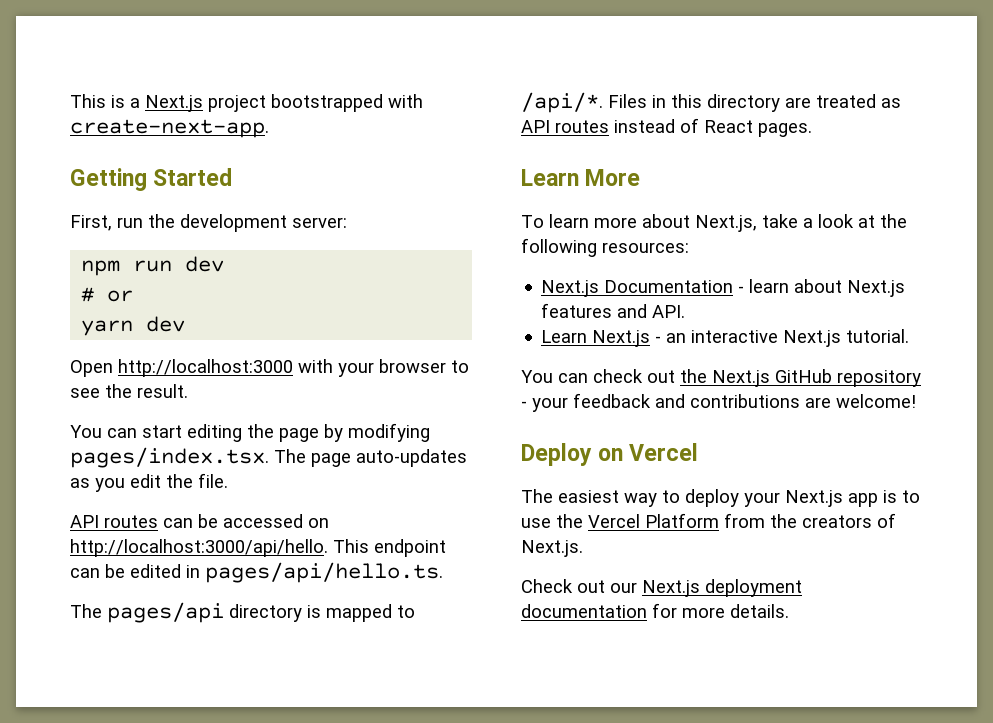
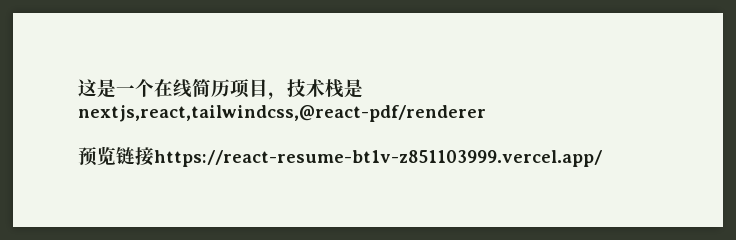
[70,94,423,112] [70,119,269,138] [70,168,233,191] [70,214,347,232] [81,256,225,276] [81,287,134,302] [81,316,186,336] [70,359,469,377] [70,384,188,398] [70,423,430,442] [70,447,467,468] [70,473,228,492] [70,514,329,528] [70,539,446,557] [70,562,443,583] [70,602,415,623] [521,92,901,113] [521,118,812,137] [521,169,641,186] [521,214,907,232] [521,238,689,257] [541,279,906,297] [541,303,686,318] [541,329,910,347] [521,369,921,387] [521,393,916,412] [521,443,699,466] [521,489,920,507] [521,513,896,528] [521,540,583,557] [521,579,802,597] [521,603,789,618] This is a Next.js project bootstrapped with create-next-app. // Getting Started // First, run the development server: // npm run dev // # or // yarn dev // Open http://localhost:3000 with your browser to see the result. // You can start editing the page by modifying pages/index.tsx. The page auto-updates as you edit the file. // API routes can be accessed on http://localhost:3000/api/hello. This endpoint can be edited in pages/api/hello.ts. // The pages/api directory is mapped to /api/*. Files in this directory are treated as API routes instead of React pages. // Learn More // To learn more about Next.js, take a look at the following resources: // Next.js Documentation - learn about Next.js features and API. // Learn Next.js - an interactive Next.js tutorial. // You can check out the Next.js GitHub repository - your feedback and contributions are welcome! // Deploy on Vercel // The easiest way to deploy your Next.js app is to use the Vercel Platform from the creators of Next.js. // Check out our Next.js deployment documentation for more details. -> [78,79,363,100] [78,105,486,122] [78,146,602,167] 这是一个在线简历项目，技术栈是nextjs,react,tailwindcss,@react-pdf/renderer // 预览链接https://react-resume-bt1v-z851103999.vercel.app/

